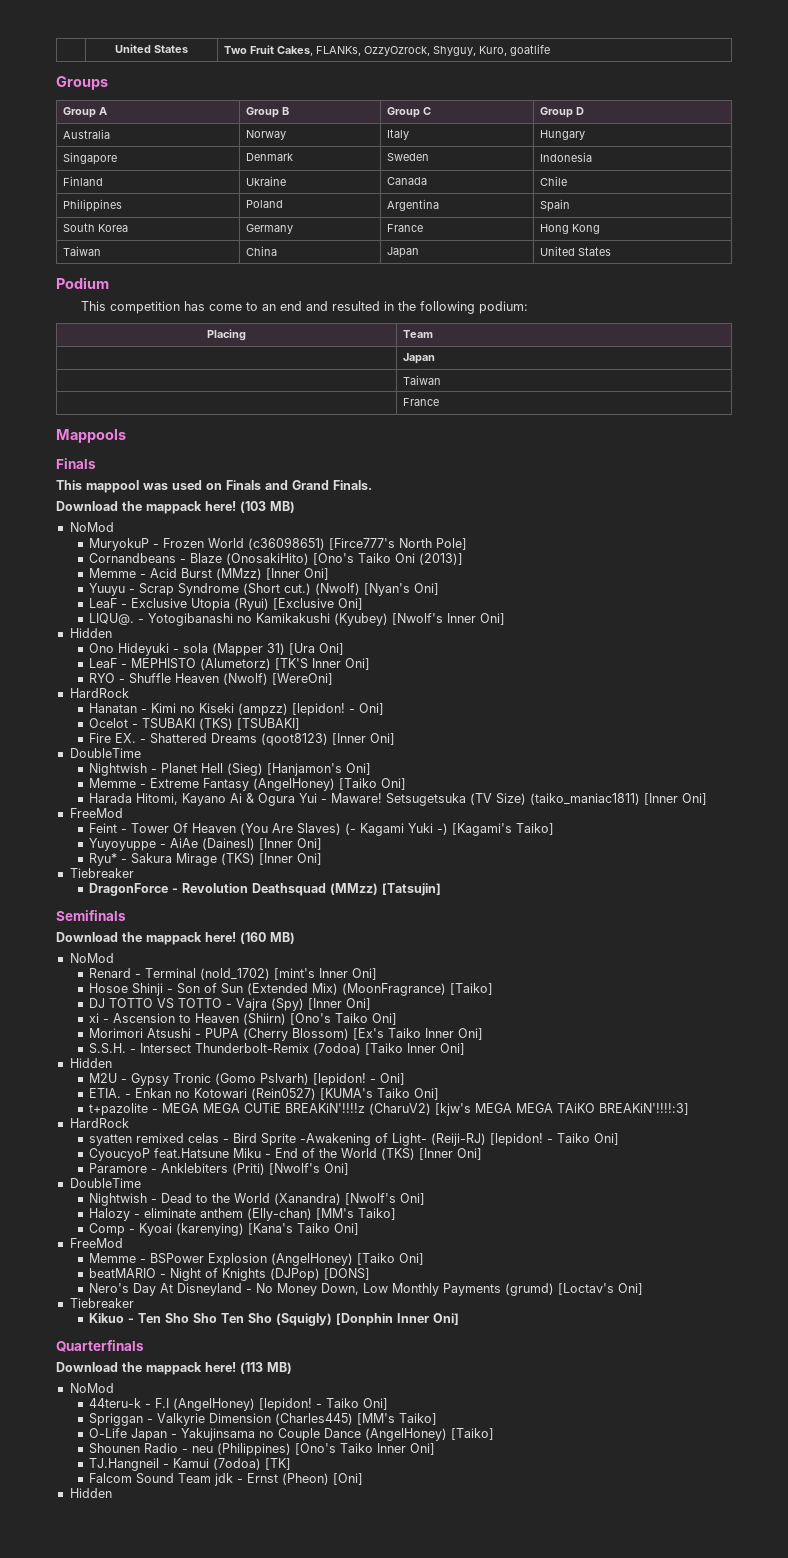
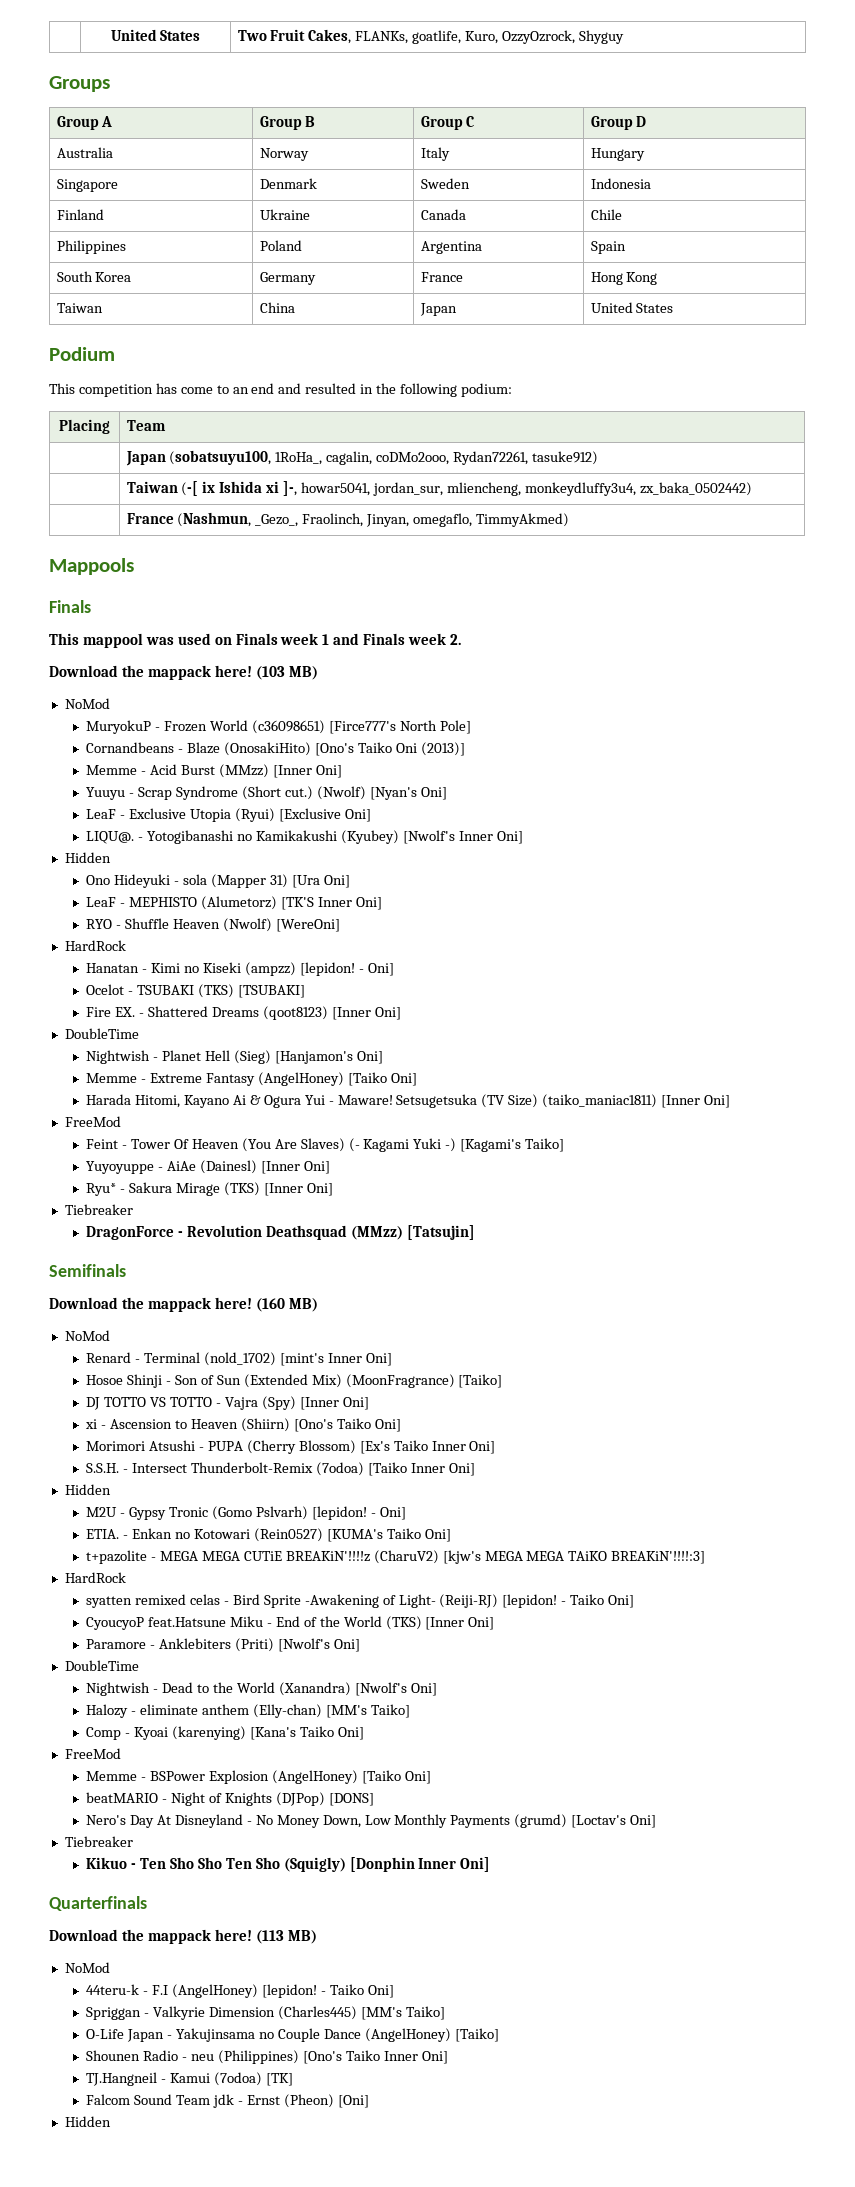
[363,44,550,56] OzzyOzrock, Shyguy, Kuro, goatlife -> [412,30,624,44] goatlife, Kuro, OzzyOzrock, Shyguy
[402,375,441,385] [402,398,439,406] // | Taiwan // | France -> [169,450,599,465] [126,481,752,496] [126,512,570,527] (sobatsuyu100, 1RoHa_, cagalin, coDMo2ooo, Rydan72261, tasuke912) // | Taiwan (-[ ix Ishida xi ]-, howar5041, jordan_sur, mliencheng, monkeydluffy3u4, zx_baka_0502442) // | France (Nashmun, _Gezo_, Fraolinch, Jinyan, omegaflo, TimmyAkmed)
[265,480,372,490] and Grand Finals. -> [280,633,462,645] week 1 and Finals week 2.

